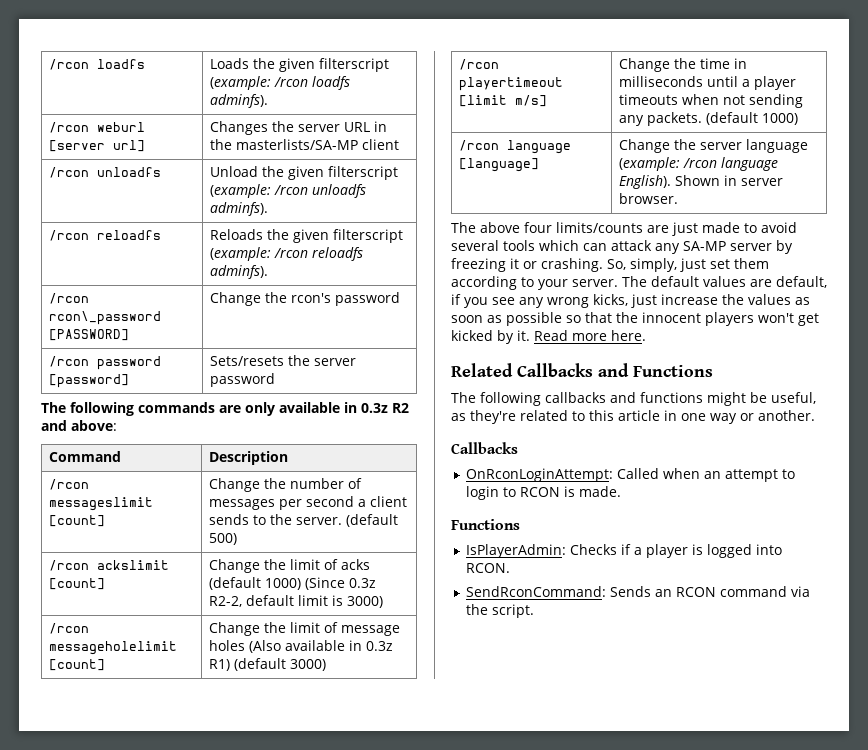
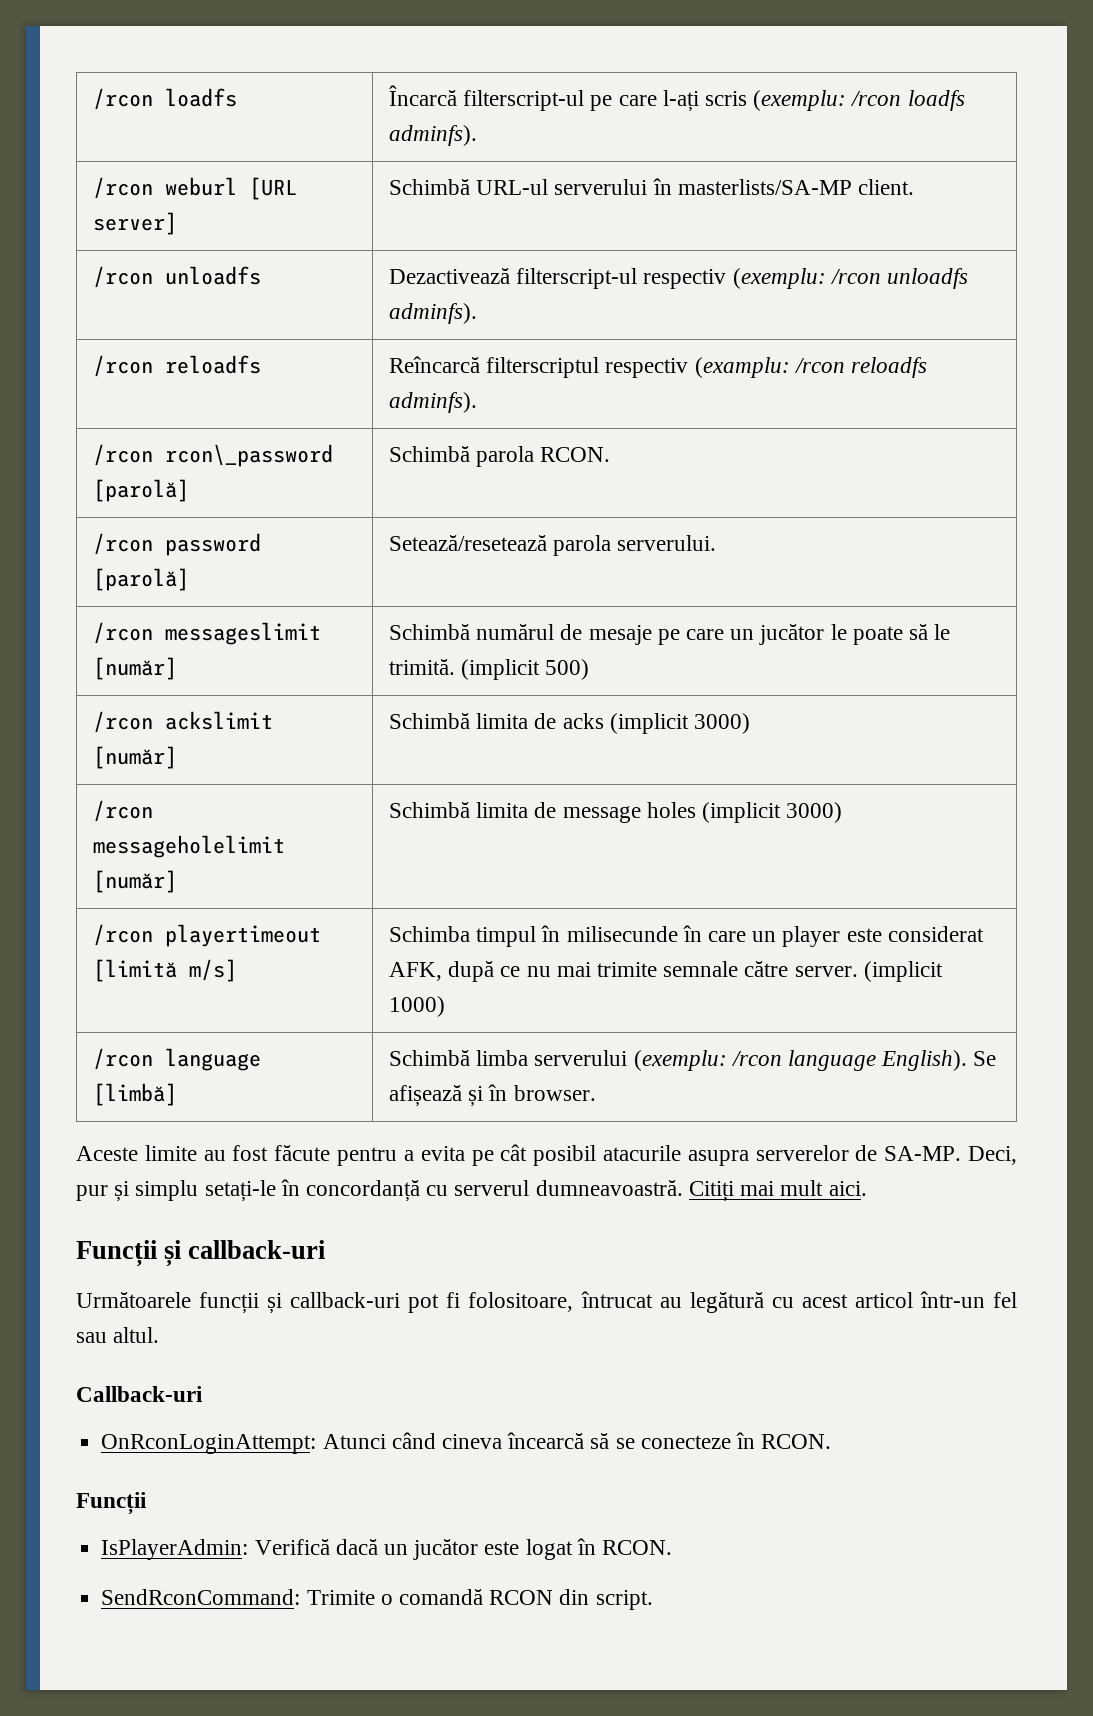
[209,58,389,72] [209,76,271,90] Loads the given filterscript (example: -> [388,85,847,112] Încarcă filterscript-ul pe care l-ați scris (exemplu:
[48,140,145,152] [209,121,387,135] [209,139,399,150] [48,167,161,178] [209,166,398,180] [209,184,271,198] [server url] | Changes the server URL in the masterlists/SA-MP client // /rcon unloadfs | Unload the given filterscript (example: -> [248,177,297,200] [92,212,177,235] [388,178,914,195] [92,266,261,288] [388,268,826,289] [URL server] | Schimbă URL-ul serverului în masterlists/SA-MP client. // /rcon unloadfs | Dezactivează filterscript-ul respectiv (exemplu:
[209,229,403,243] [209,247,271,261] Reloads the given filterscript (example: -> [388,356,790,378] Reîncarcă filterscriptul respectiv (examplu:
[48,329,129,341] [209,292,400,306] [48,356,161,370] [48,374,129,388] [209,355,356,366] [209,373,275,387] [41,402,409,416] [41,420,117,431] [48,451,121,462] [208,451,288,465] [48,479,89,490] [48,497,153,511] [48,515,105,527] [208,478,362,492] [208,496,407,510] [208,514,398,527] [208,533,237,545] [48,560,169,571] [48,578,105,590] [208,559,370,573] [208,577,376,590] [208,595,383,608] [48,623,89,634] [48,641,177,655] [48,659,105,671] [208,622,400,636] [208,640,393,653] [208,658,286,671] [PASSWORD] | Change the rcon's password // /rcon password [password] | Sets/resets the server password // The following commands are only available in 0.3z R2 and above: // Command | Description // /rcon messageslimit [count] | Change the number of messages per second a client sends to the server. (default 500) // /rcon ackslimit [count] | Change the limit of acks (default 1000) (Since 0.3z R2-2, default limit is 3000) // /rcon messageholelimit [count] | Change the limit of message holes (Also available in 0.3z R1) (default -> [92,479,189,502] [388,446,611,467] [92,533,261,556] [92,568,189,591] [388,535,717,556] [92,622,321,645] [92,657,177,680] [388,624,951,645] [388,659,590,680] [92,711,273,733] [92,746,177,769] [388,713,750,734] [92,800,153,822] [92,835,285,858] [92,870,177,893] [388,802,781,823] [parolă] | Schimbă parola RCON. // /rcon password [parolă] | Setează/resetează parola serverului. // /rcon messageslimit [număr] | Schimbă numărul de mesaje pe care un jucător le poate să le trimită. (implicit 500) // /rcon ackslimit [număr] | Schimbă limita de acks (implicit 3000) // /rcon messageholelimit [număr] | Schimbă limita de message holes (implicit
[458,95,507,107] [limit -> [92,959,177,982] [limită
[618,58,747,72] [618,76,796,90] [618,94,803,108] [618,112,798,126] [458,140,571,154] [458,158,539,172] [618,139,808,153] [618,157,778,171] [618,175,783,189] [618,193,678,204] [451,222,797,236] [451,240,793,254] [451,258,769,272] [451,276,827,290] [451,294,810,308] [451,312,819,326] [451,330,646,344] [451,363,713,377] [451,392,816,406] [451,410,815,424] [451,442,518,454] [465,468,795,482] [465,486,621,500] [451,519,520,530] [465,544,782,558] [465,563,510,573] [465,586,810,597] [465,604,488,615] Change the time in milliseconds until a player timeouts when not sending any packets. (default 1000) // /rcon language [language] | Change the server language (example: /rcon language English). Shown in server browser. // The above four limits/counts are just made to avoid several tools which can attack any SA-MP server by freezing it or crashing. So, simply, just set them according to your server. The default values are default, if you see any wrong kicks, just increase the values as soon as possible so that the innocent players won't get kicked by it. Read more here. // Related Callbacks and Functions // The following callbacks and functions might be useful, as they're related to this article in one way or another. // Callbacks // OnRconLoginAttempt: Called when an attempt to login to RCON is made. // Functions // IsPlayerAdmin: Checks if a player is logged into RCON. // SendRconCommand: Sends an RCON command via the -> [388,925,984,947] [388,961,943,982] [388,996,445,1017] [92,1048,261,1071] [92,1083,177,1106] [388,1050,997,1071] [388,1084,596,1107] [76,1144,1017,1166] [76,1179,867,1202] [76,1240,326,1267] [76,1291,1017,1314] [76,1327,160,1343] [76,1386,203,1402] [101,1432,832,1454] [76,1492,147,1515] [101,1538,672,1560] [101,1589,590,1605] Schimba timpul în milisecunde în care un player este considerat AFK, după ce nu mai trimite semnale către server. (implicit 1000) // /rcon language [limbă] | Schimbă limba serverului (exemplu: /rcon language English). Se afișează și în browser. // Aceste limite au fost făcute pentru a evita pe cât posibil atacurile asupra serverelor de SA-MP. Deci, pur și simplu setați-le în concordanță cu serverul dumneavoastră. Citiți mai mult aici. // Funcții și callback-uri // Următoarele funcții și callback-uri pot fi folositoare, întrucat au legătură cu acest articol într-un fel sau altul. // Callback-uri // OnRconLoginAttempt: Atunci când cineva încearcă să se conecteze în RCON. // Funcții // IsPlayerAdmin: Verifică dacă un jucător este logat în RCON. // SendRconCommand: Trimite o comandă RCON din

